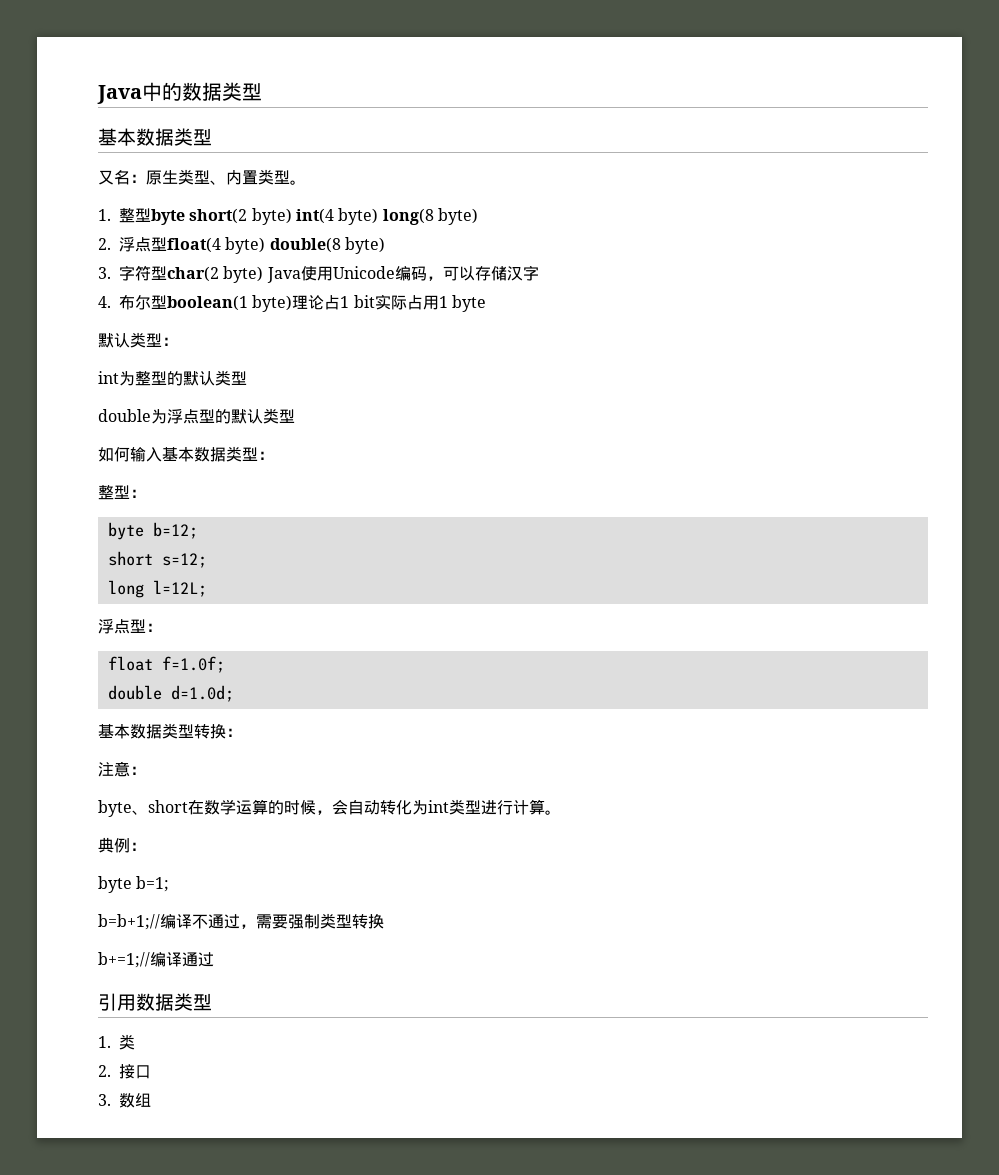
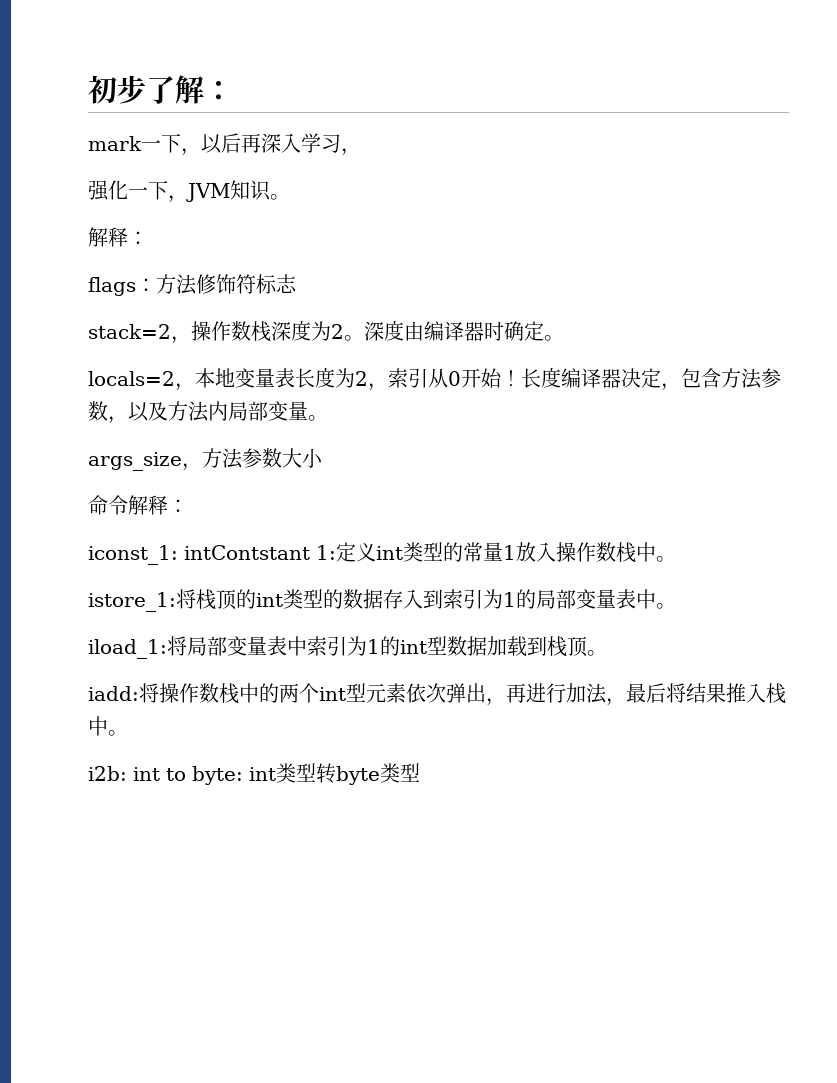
[97,82,262,104] [98,128,212,146] [98,169,306,185] [98,208,478,225] [98,237,385,254] [98,265,539,283] [98,294,486,312] [98,332,178,348] [98,370,247,386] [98,408,295,424] [98,446,274,462] [98,485,146,500] [107,522,198,540] [107,551,207,568] [107,580,207,598] [98,619,162,634] [107,656,225,673] [107,685,234,702] [98,723,242,739] [98,761,146,777] [98,799,561,817] [98,837,146,853] [98,876,170,893] [98,913,384,930] [98,952,214,968] [98,993,212,1011] [98,1034,135,1050] [98,1064,151,1079] [98,1093,151,1108] Java中的数据类型 // 基本数据类型 // 又名：原生类型、内置类型。 // 1.整型byte short(2 byte) int(4 byte) long(8 byte) // 2.浮点型float(4 byte) double(8 byte) // 3.字符型char(2 byte) Java使用Unicode编码，可以存储汉字 // 4.布尔型boolean(1 byte)理论占1 bit实际占用1 byte // 默认类型： // int为整型的默认类型 // double为浮点型的默认类型 // 如何输入基本数据类型： // 整型： // byte b=12; // short s=12; // long l=12L; // 浮点型： // float f=1.0f; // double d=1.0d; // 基本数据类型转换： // 注意： // byte、short在数学运算的时候，会自动转化为int类型进行计算。 // 典例： // byte b=1; // b=b+1;//编译不通过，需要强制类型转换 // b+=1;//编译通过 // 引用数据类型 // 1.类 // 2.接口 // 3.数组 -> [88,75,233,104] [88,133,361,156] [88,180,290,203] [88,227,148,247] [88,274,297,296] [88,320,564,344] [88,367,781,391] [88,401,328,424] [88,448,323,471] [88,495,188,515] [88,542,676,565] [88,589,676,612] [88,636,607,659] [88,683,786,706] [88,716,128,736] [88,763,420,785] 初步了解： // mark一下，以后再深入学习， // 强化一下，JVM知识。 // 解释： // flags：方法修饰符标志 // stack=2，操作数栈深度为2。深度由编译器时确定。 // locals=2，本地变量表长度为2，索引从0开始！长度编译器决定，包含方法参数，以及方法内局部变量。 // args_size，方法参数大小 // 命令解释： // iconst_1: intContstant 1:定义int类型的常量1放入操作数栈中。 // istore_1:将栈顶的int类型的数据存入到索引为1的局部变量表中。 // iload_1:将局部变量表中索引为1的int型数据加载到栈顶。 // iadd:将操作数栈中的两个int型元素依次弹出，再进行加法，最后将结果推入栈中。 // i2b: int to byte: int类型转byte类型

